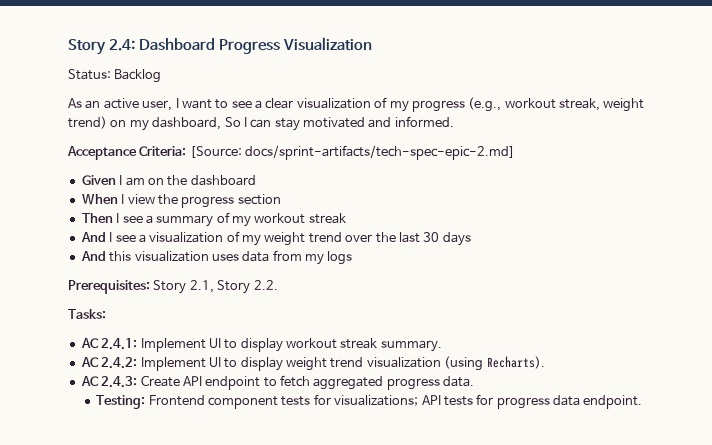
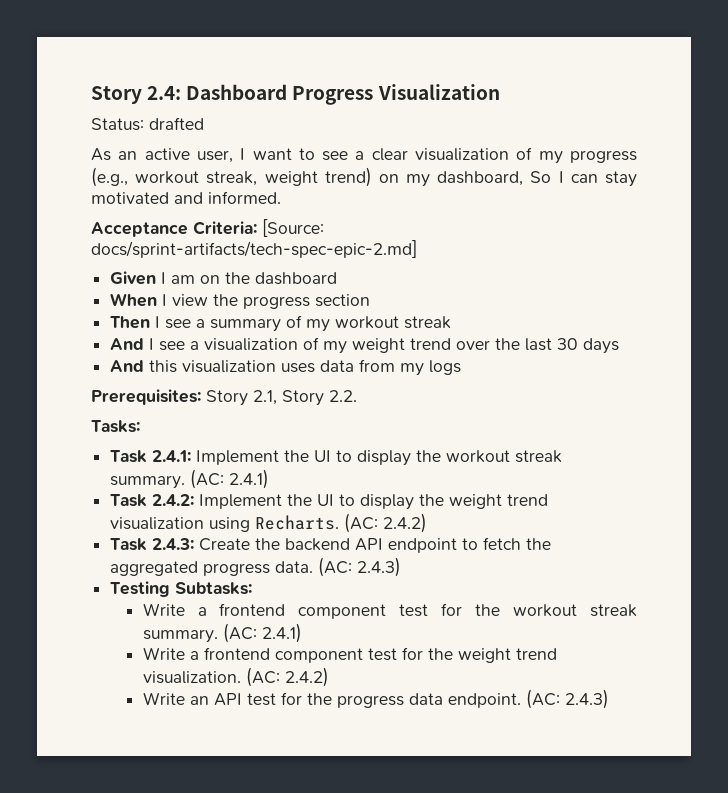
[114,69,162,83] Backlog -> [149,117,204,130] drafted
[80,338,99,348] AC -> [110,450,148,463] Task
[208,338,442,352] [80,357,99,367] UI to display workout streak summary. // AC -> [284,450,563,466] [110,469,270,489] [110,494,148,507] the UI to display the workout streak summary. (AC: 2.4.1) // Task
[208,357,283,371] UI to display -> [287,494,445,510] the UI to display the
[444,356,545,371] [80,375,180,388] (using Recharts). // AC 2.4.3: Create -> [209,513,428,533] [110,538,351,551] using Recharts. (AC: 2.4.2) // Task 2.4.3: Create the backend
(310, 381) none -> [526,538,552,550] the
[96,394,494,409] // Testing: Frontend component tests for visualizations; API tests for -> [318,557,402,577] [110,581,253,597] [142,603,637,619] [142,623,302,643] [142,647,557,663] [142,667,329,687] [142,692,332,706] (AC: 2.4.3) // Testing Subtasks: // Write a frontend component test for the workout streak summary. (AC: 2.4.1) // Write a frontend component test for the weight trend visualization. (AC: 2.4.2) // Write an API test for the
(643, 402) none -> [525,689,609,709] (AC: 2.4.3)

